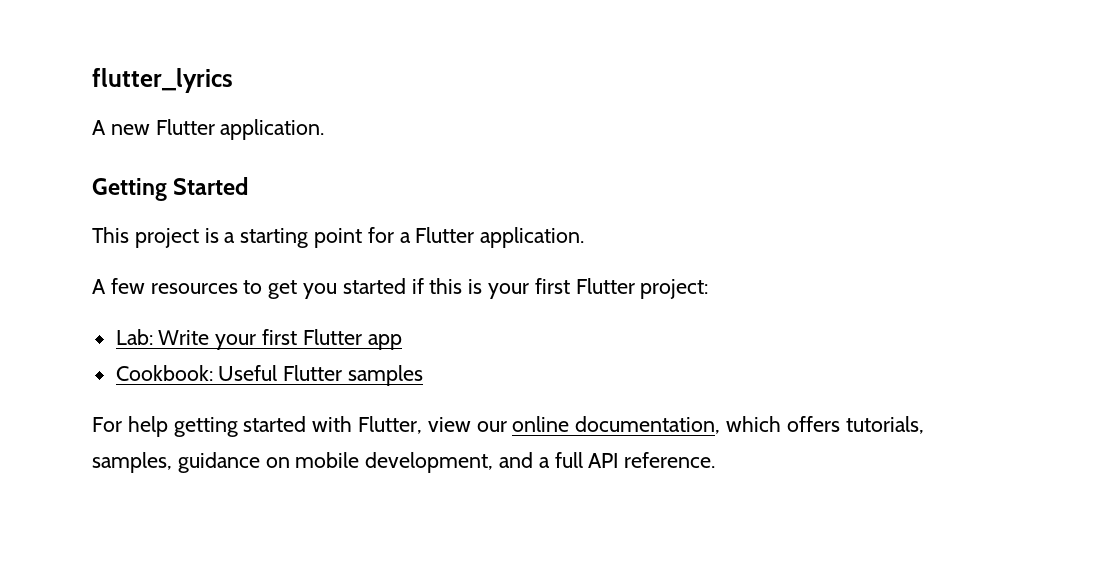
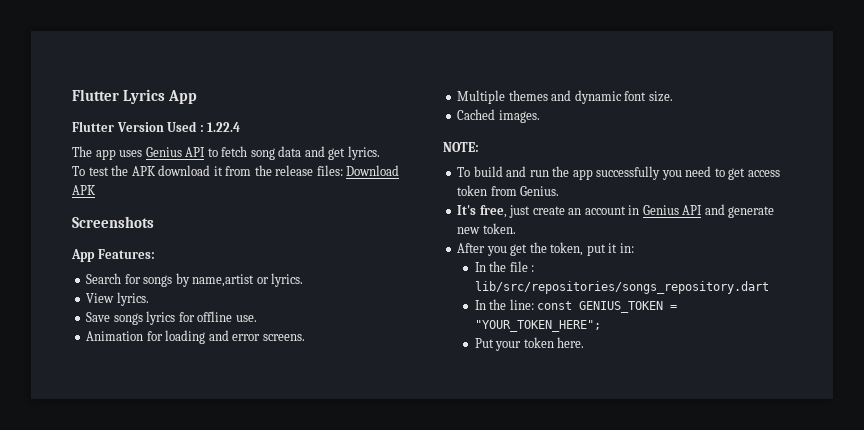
[92,68,233,93] [92,119,325,140] [92,177,249,201] [92,227,585,248] [92,278,709,299] [115,329,402,350] [115,365,424,386] [92,416,924,437] [92,452,716,473] flutter_lyrics // A new Flutter application. // Getting Started // This project is a starting point for a Flutter application. // A few resources to get you started if this is your first Flutter project: // Lab: Write your first Flutter app // Cookbook: Useful Flutter samples // For help getting started with Flutter, view our online documentation, which offers tutorials, samples, guidance on mobile development, and a full API reference. -> [72,89,197,104] [72,121,241,132] [72,146,380,160] [72,165,400,176] [72,185,96,195] [72,216,154,228] [71,249,155,262] [86,273,304,287] [86,292,149,306] [86,311,257,325] [86,330,305,344] [457,90,673,104] [457,109,540,123] [443,142,479,152] [457,166,780,180] [457,185,560,196] [457,204,775,218] [457,223,516,234] [457,242,634,256] [474,261,535,272] [474,281,769,294] [474,299,678,313] [474,320,601,332] [474,337,585,351] Flutter Lyrics App // Flutter Version Used : 1.22.4 // The app uses Genius API to fetch song data and get lyrics. // To test the APK download it from the release files: Download APK // Screenshots // App Features: // Search for songs by name,artist or lyrics. // View lyrics. // Save songs lyrics for offline use. // Animation for loading and error screens. // Multiple themes and dynamic font size. // Cached images. // NOTE: // To build and run the app successfully you need to get access token from Genius. // It's free, just create an account in Genius API and generate new token. // After you get the token, put it in: // In the file : lib/src/repositories/songs_repository.dart // In the line: const GENIUS_TOKEN = "YOUR_TOKEN_HERE"; // Put your token here.

